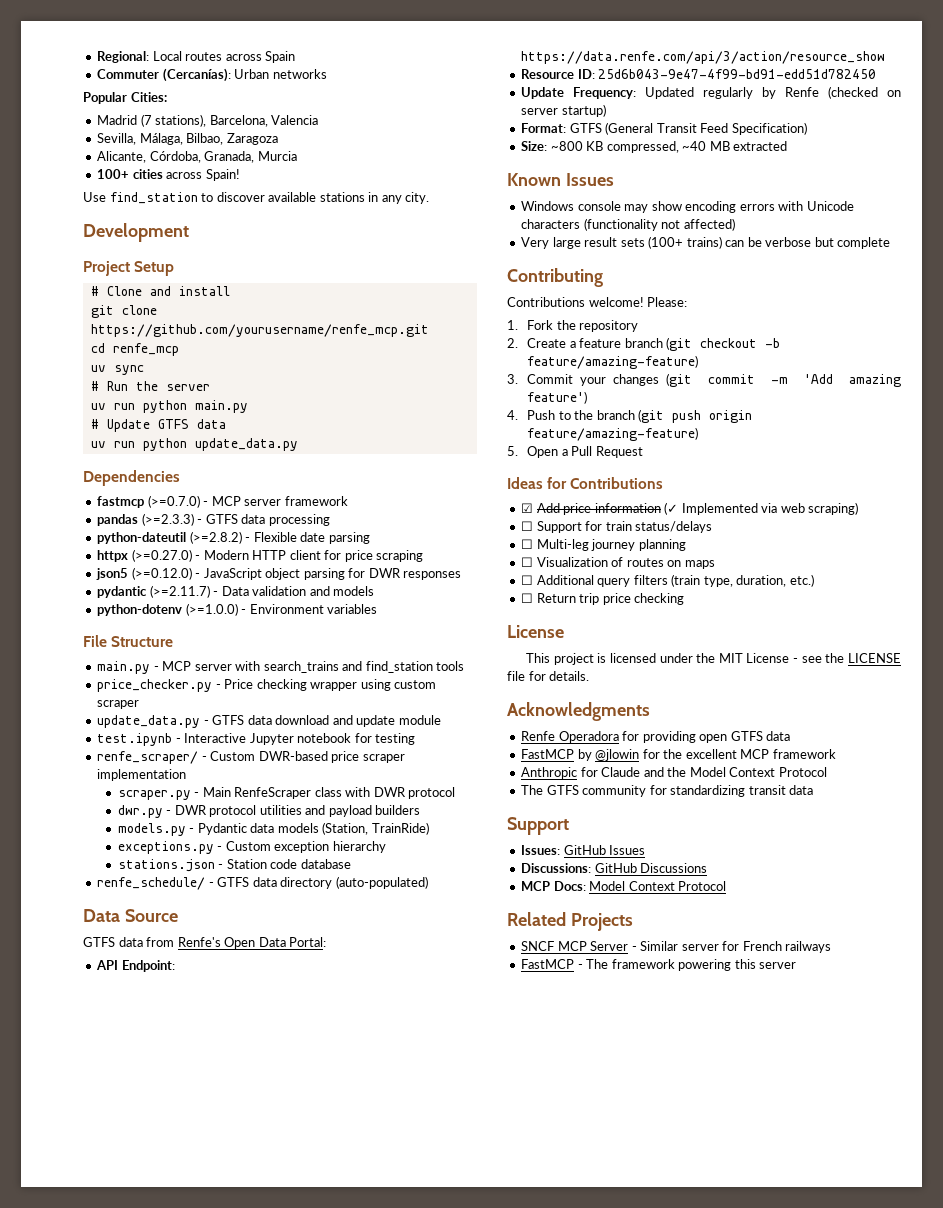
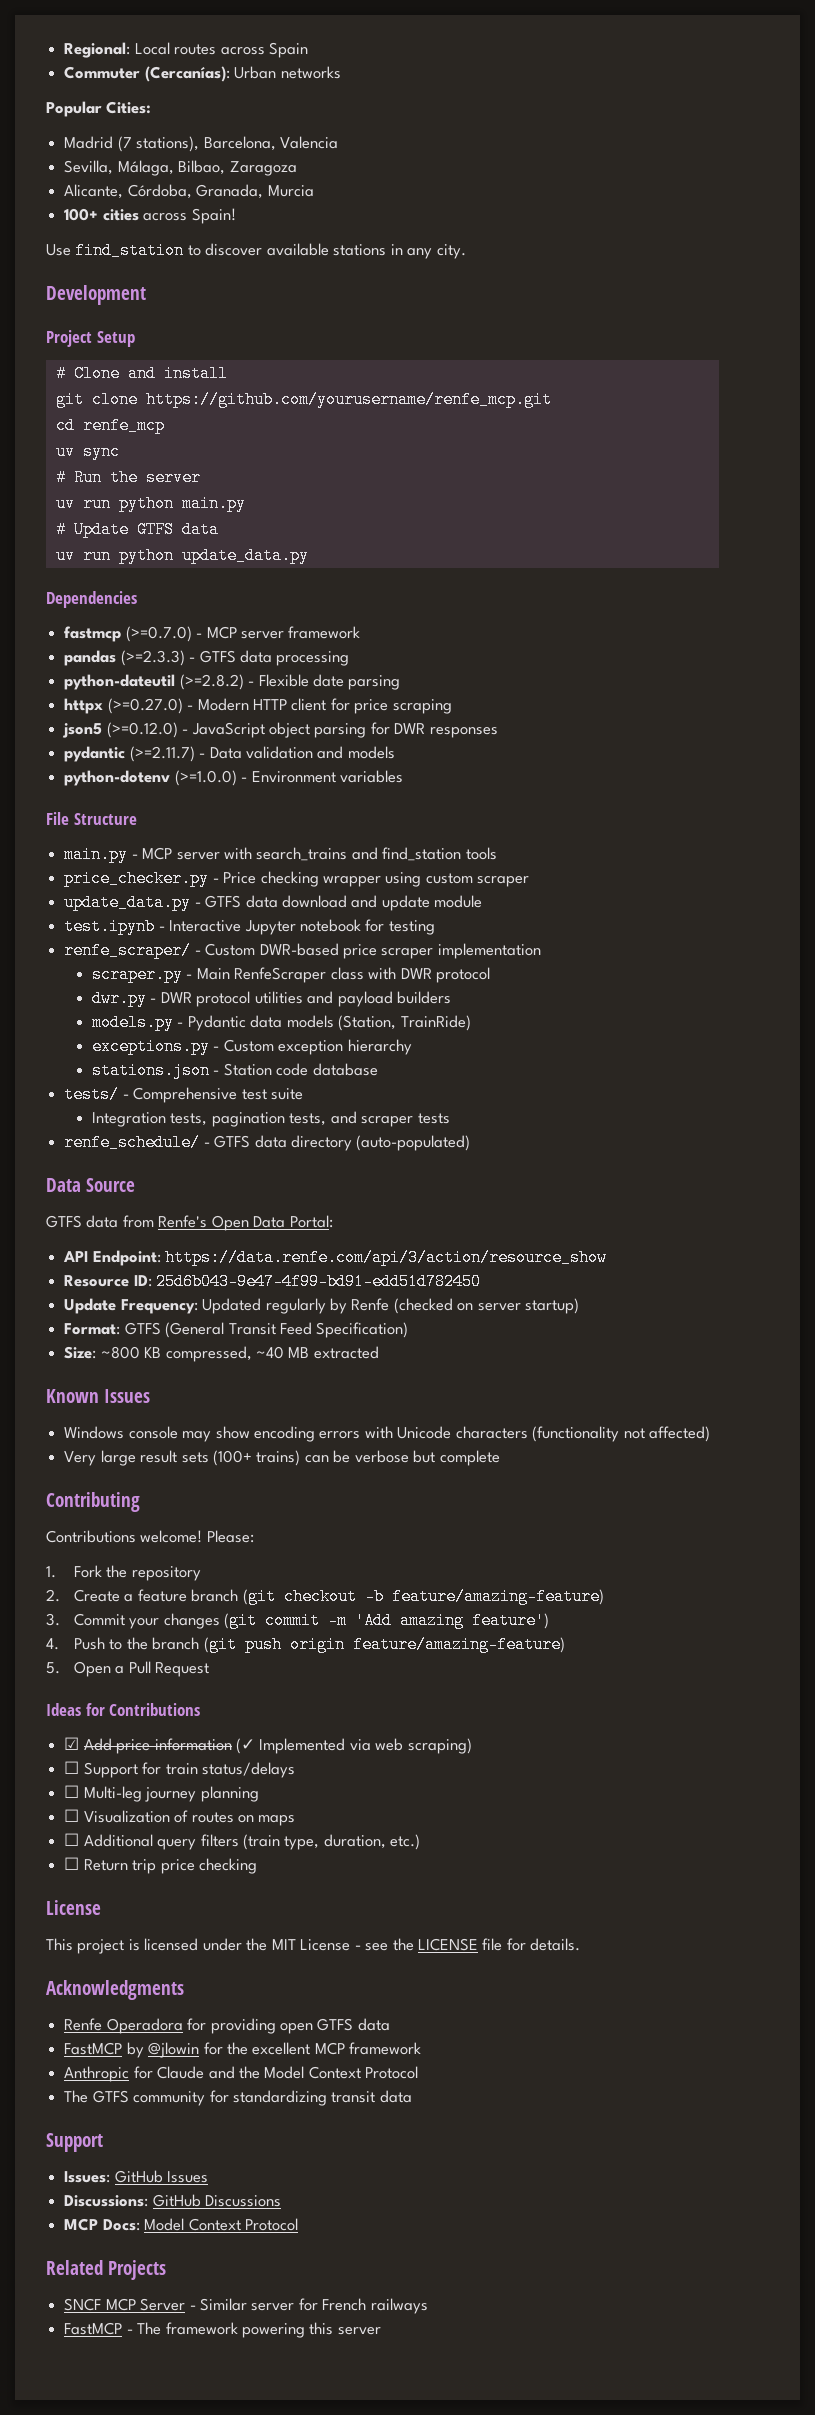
(351, 864) none -> [64,1086,303,1103] [91,1111,450,1127] // tests/ - Comprehensive test suite // Integration tests, pagination tests, and scraper tests

